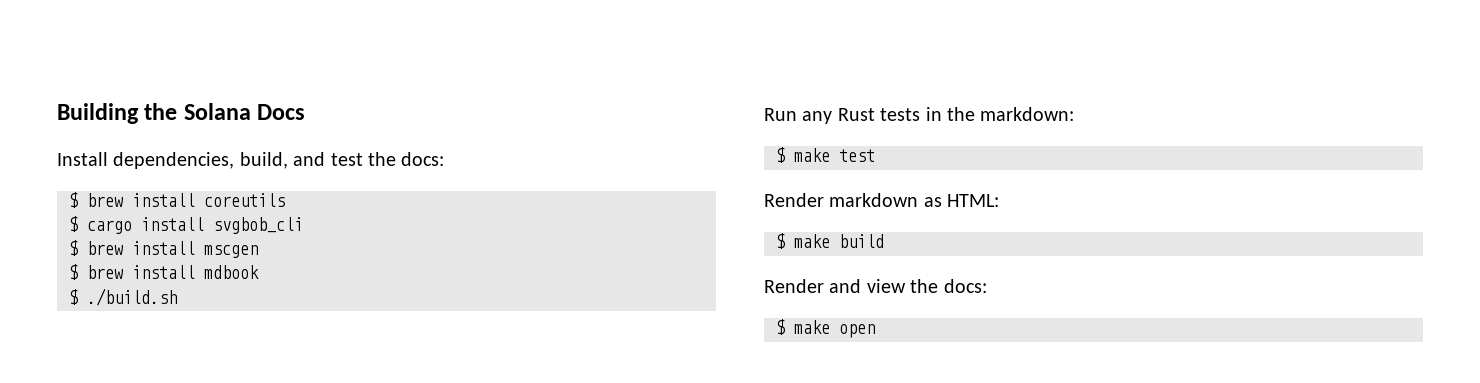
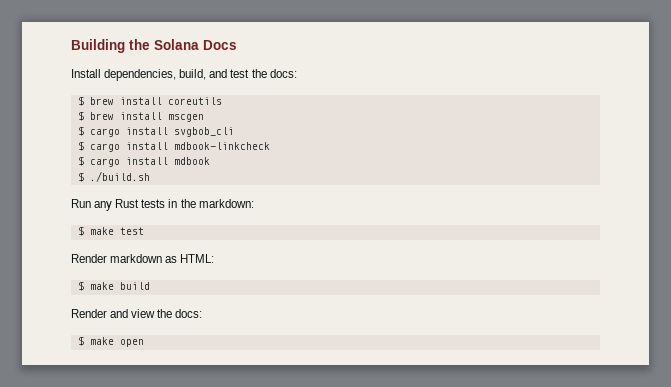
(285, 200) none -> [77,111,204,122] // $ brew install mscgen
[87,241,258,258] [69,264,123,280] brew install mscgen // $ brew -> [89,142,270,152] [77,156,120,167] cargo install mdbook-linkcheck // $ cargo

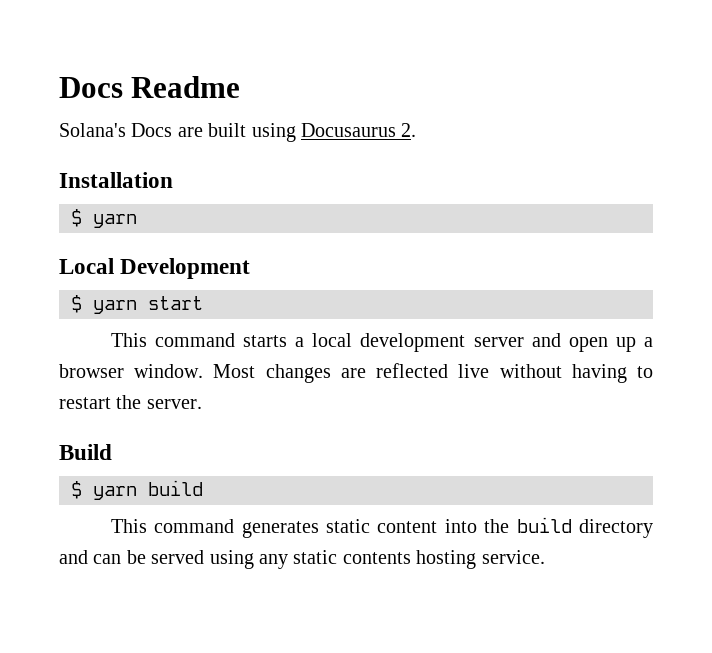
[71,39,237,53] [71,69,297,81] [77,96,222,106] [77,111,204,122] [77,126,234,137] [77,141,270,152] [77,156,210,167] [77,171,150,182] [71,199,254,211] [77,226,144,236] [71,254,215,263] [77,281,150,291] [71,309,203,318] [77,336,144,347] Building the Solana Docs // Install dependencies, build, and test the docs: // $ brew install coreutils // $ brew install mscgen // $ cargo install svgbob_cli // $ cargo install mdbook-linkcheck // $ cargo install mdbook // $ ./build.sh // Run any Rust tests in the markdown: // $ make test // Render markdown as HTML: // $ make build // Render and view the docs: // $ make open -> [59,76,241,98] [59,123,417,142] [59,172,173,188] [71,209,137,228] [59,258,251,279] [71,295,203,314] [110,333,653,352] [59,363,653,383] [59,395,202,409] [59,444,112,460] [71,480,203,500] [110,517,653,538] [59,550,545,569] Docs Readme // Solana's Docs are built using Docusaurus 2. // Installation // $ yarn // Local Development // $ yarn start // This command starts a local development server and open up a browser window. Most changes are reflected live without having to restart the server. // Build // $ yarn build // This command generates static content into the build directory and can be served using any static contents hosting service.

